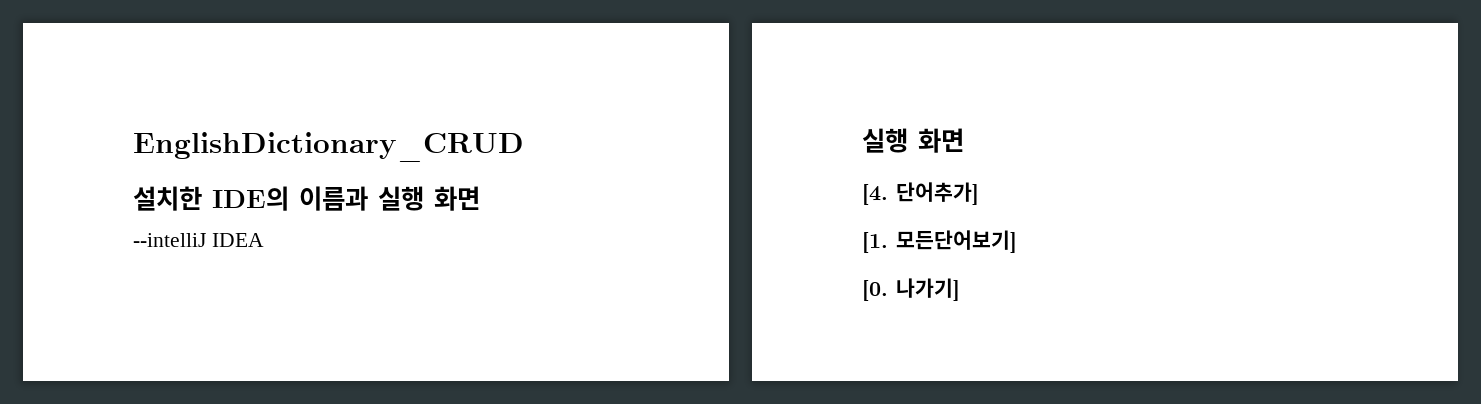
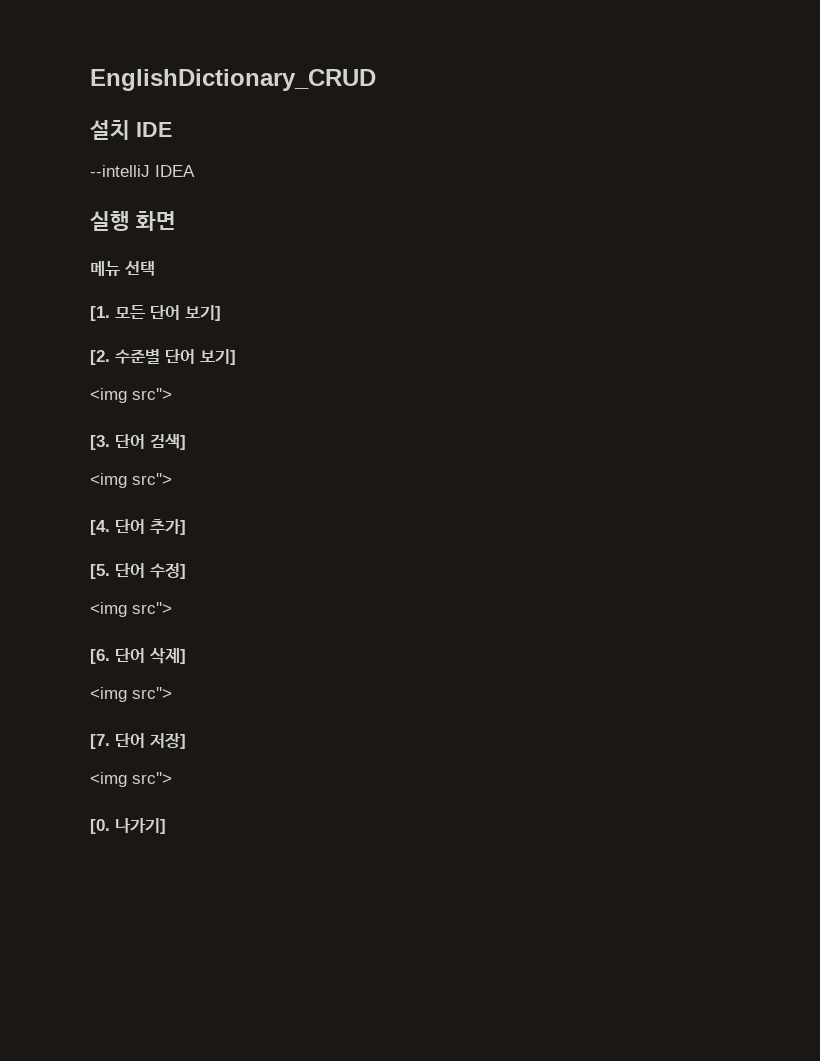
[133,186,480,211] 설치한 IDE의 이름과 실행 화면 -> [90,120,172,140] 설치 IDE
[862,182,979,205] [4. 단어추가] -> [90,261,155,276] 메뉴 선택
[896,230,1017,253] 모든단어보기] -> [115,305,221,321] [90,349,236,365] [90,388,172,403] [90,434,186,450] [90,473,172,488] [90,519,186,535] [90,563,186,579] [90,602,172,617] [90,648,186,664] [90,687,172,702] [90,733,186,749] [90,772,172,787] 모든 단어 보기] // [2. 수준별 단어 보기] // <img src''> // [3. 단어 검색] // <img src''> // [4. 단어 추가] // [5. 단어 수정] // <img src''> // [6. 단어 삭제] // <img src''> // [7. 단어 저장] // <img src''>

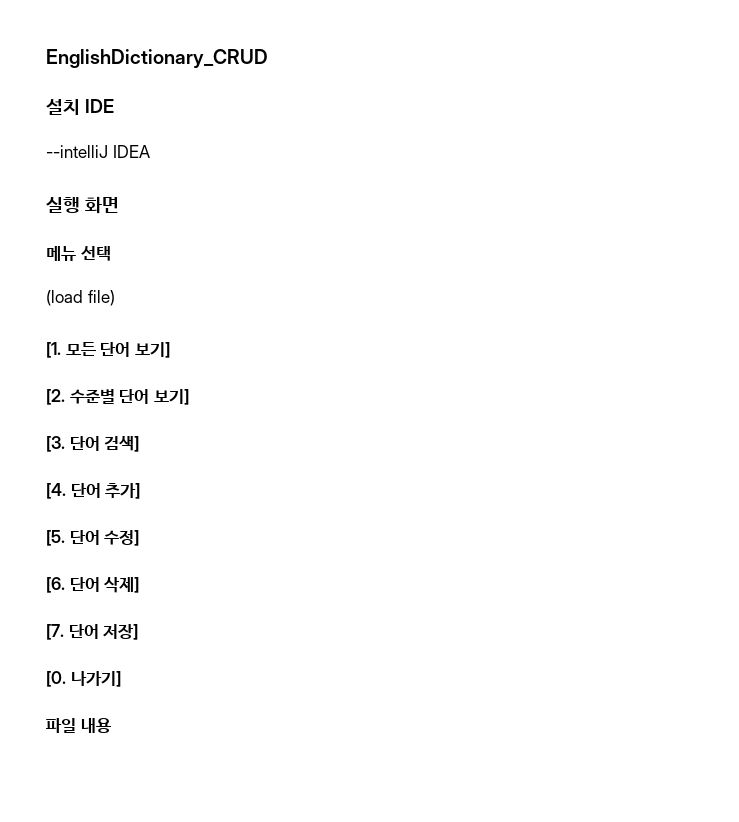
(155, 268) none -> [46,290,115,306] // (load file)
[90,388,172,403] // <img src''> -> (189, 397) none
[90,473,172,488] // <img src''> -> (140, 444) none
[90,602,172,617] // <img src''> -> (140, 538) none
[90,687,172,702] // <img src''> -> (140, 585) none
[90,772,172,787] // <img src''> -> (139, 632) none
(166, 826) none -> [46,718,112,733] // 파일 내용

